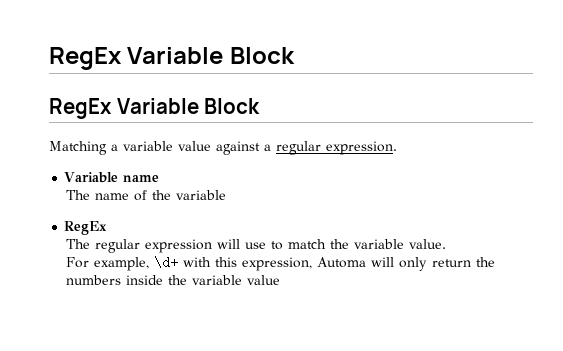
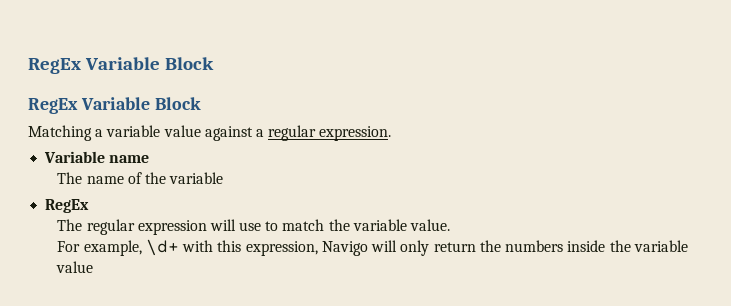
[317,257,367,268] Automa -> [321,241,368,256] Navigo

